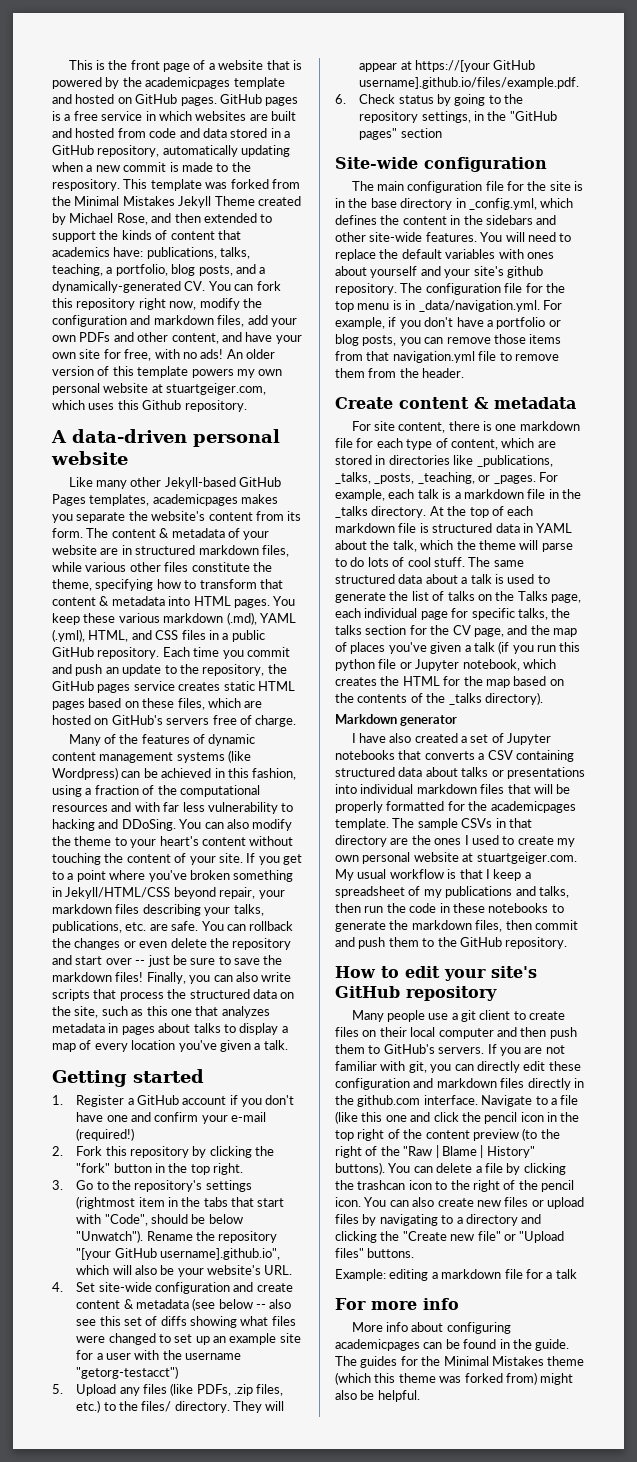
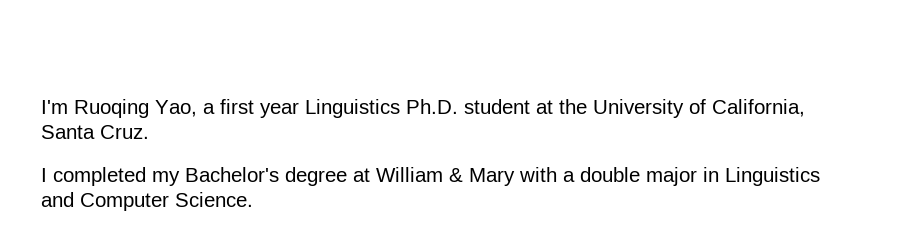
[68,60,302,72] [52,77,285,89] [52,94,299,106] [52,111,296,121] [52,128,290,138] [52,145,291,157] [52,162,251,172] [52,179,300,191] [52,196,301,208] [52,213,273,225] [52,230,241,242] [52,247,251,259] [52,264,266,276] [52,281,281,293] [52,298,262,310] [52,315,297,327] [52,332,302,344] [52,349,275,361] [52,366,283,378] [52,383,267,395] [52,400,247,412] [51,429,280,447] [51,451,128,465] [68,477,282,489] [52,494,279,506] [52,511,302,523] [52,528,270,540] [52,545,289,557] [52,562,272,572] [52,579,283,591] [52,596,296,608] [52,612,296,625] [52,629,265,642] [52,647,290,659] [52,664,287,676] [52,681,295,693] [52,698,263,710] [52,715,297,727] [68,734,256,746] [52,750,252,763] [52,767,297,780] [52,785,260,797] [52,802,294,814] [52,819,293,831] [52,836,294,848] [52,853,302,865] [52,870,294,882] [52,887,285,899] [52,904,264,916] [52,921,294,933] [52,938,292,950] [52,955,283,967] [52,972,292,984] [52,989,295,1001] [52,1006,270,1018] [52,1023,288,1035] [52,1040,288,1052] [52,1069,204,1087] [52,1095,295,1107] [76,1112,266,1124] [76,1128,135,1141] [52,1146,274,1158] [76,1163,243,1175] [52,1180,252,1192] [76,1196,285,1209] [76,1214,243,1226] [76,1230,278,1243] [76,1248,280,1260] [76,1265,293,1277] [52,1282,293,1294] [76,1298,292,1311] [76,1316,296,1328] [76,1333,301,1345] [76,1350,241,1360] [76,1366,179,1379] [52,1383,284,1396] [76,1400,285,1413] [359,60,536,72] [359,77,580,89] [335,94,523,106] [359,111,557,123] [359,128,442,140] [335,157,547,172] [351,181,584,193] [335,198,574,210] [335,215,557,225] [335,232,572,242] [335,249,554,261] [335,266,543,278] [335,283,565,295] [335,300,562,312] [335,317,561,329] [335,334,562,346] [335,351,559,363] [335,368,465,378] [335,397,576,409] [351,421,580,433] [335,438,556,450] [335,455,553,467] [335,472,558,484] [335,489,581,501] [335,506,534,518] [335,523,573,533] [335,540,573,552] [335,557,524,567] [335,574,550,584] [335,591,581,603] [335,608,571,620] [335,625,577,637] [335,641,581,654] [335,659,556,671] [335,676,564,688] [335,692,543,705] [335,714,458,726] [351,733,552,745] [335,750,574,762] [335,767,585,779] [335,784,571,794] [335,801,576,813] [335,818,532,830] [335,835,575,847] [335,852,577,864] [335,869,531,881] [335,886,569,898] [335,903,564,913] [335,920,578,932] [335,937,568,949] [335,966,537,981] [335,986,497,1001] [351,1010,566,1022] [335,1027,577,1039] [335,1044,565,1056] [335,1061,581,1073] [335,1078,584,1090] [335,1095,579,1107] [335,1111,580,1124] [335,1128,560,1141] [335,1145,535,1158] [335,1162,566,1175] [335,1180,574,1192] [335,1197,584,1209] [335,1214,542,1226] [335,1231,565,1243] [335,1248,415,1258] [335,1269,577,1281] [335,1298,459,1310] [351,1322,511,1334] [335,1339,570,1351] [335,1356,585,1368] [335,1372,574,1385] [335,1390,420,1402] This is the front page of a website that is powered by the academicpages template and hosted on GitHub pages. GitHub pages is a free service in which websites are built and hosted from code and data stored in a GitHub repository, automatically updating when a new commit is made to the respository. This template was forked from the Minimal Mistakes Jekyll Theme created by Michael Rose, and then extended to support the kinds of content that academics have: publications, talks, teaching, a portfolio, blog posts, and a dynamically-generated CV. You can fork this repository right now, modify the configuration and markdown files, add your own PDFs and other content, and have your own site for free, with no ads! An older version of this template powers my own personal website at stuartgeiger.com, which uses this Github repository. // A data-driven personal website // Like many other Jekyll-based GitHub Pages templates, academicpages makes you separate the website's content from its form. The content & metadata of your website are in structured markdown files, while various other files constitute the theme, specifying how to transform that content & metadata into HTML pages. You keep these various markdown (.md), YAML (.yml), HTML, and CSS files in a public GitHub repository. Each time you commit and push an update to the repository, the GitHub pages service creates static HTML pages based on these files, which are hosted on GitHub's servers free of charge. // Many of the features of dynamic content management systems (like Wordpress) can be achieved in this fashion, using a fraction of the computational resources and with far less vulnerability to hacking and DDoSing. You can also modify the theme to your heart's content without touching the content of your site. If you get to a point where you've broken something in Jekyll/HTML/CSS beyond repair, your markdown files describing your talks, publications, etc. are safe. You can rollback the changes or even delete the repository and start over -- just be sure to save the markdown files! Finally, you can also write scripts that process the structured data on the site, such as this one that analyzes metadata in pages about talks to display a map of every location you've given a talk. // Getting started // 1. Register a GitHub account if you don't have one and confirm your e-mail (required!) // 2. Fork this repository by clicking the "fork" button in the top right. // 3. Go to the repository's settings (rightmost item in the tabs that start with "Code", should be below "Unwatch"). Rename the repository "[your GitHub username].github.io", which will also be your website's URL. // 4. Set site-wide configuration and create content & metadata (see below -- also see this set of diffs showing what files were changed to set up an example site for a user with the username "getorg-testacct") // 5. Upload any files (like PDFs, .zip files, etc.) to the files/ directory. They will appear at https://[your GitHub username].github.io/files/example.pdf. // 6. Check status by going to the repository settings, in the "GitHub pages" section // Site-wide configuration // The main configuration file for the site is in the base directory in _config.yml, which defines the content in the sidebars and other site-wide features. You will need to replace the default variables with ones about yourself and your site's github repository. The configuration file for the top menu is in _data/navigation.yml. For example, if you don't have a portfolio or blog posts, you can remove those items from that navigation.yml file to remove them from the header. // Create content & metadata // For site content, there is one markdown file for each type of content, which are stored in directories like _publications, _talks, _posts, _teaching, or _pages. For example, each talk is a markdown file in the _talks directory. At the top of each markdown file is structured data in YAML about the talk, which the theme will parse to do lots of cool stuff. The same structured data about a talk is used to generate the list of talks on the Talks page, each individual page for specific talks, the talks section for the CV page, and the map of places you've given a talk (if you run this python file or Jupyter notebook, which creates the HTML for the map based on the contents of the _talks directory). // Markdown generator // I have also created a set of Jupyter notebooks that converts a CSV containing structured data about talks or presentations into individual markdown files that will be properly formatted for the academicpages template. The sample CSVs in that directory are the ones I used to create my own personal website at stuartgeiger.com. My usual workflow is that I keep a spreadsheet of my publications and talks, then run the code in these notebooks to generate the markdown files, then commit and push them to the GitHub repository. // How to edit your site's GitHub repository // Many people use a git client to create files on their local computer and then push them to GitHub's servers. If you are not familiar with git, you can directly edit these configuration and markdown files directly in the github.com interface. Navigate to a file (like this one and click the pencil icon in the top right of the content preview (to the right of the "Raw | Blame | History" buttons). You can delete a file by clicking the trashcan icon to the right of the pencil icon. You can also create new files or upload files by navigating to a directory and clicking the "Create new file" or "Upload files" buttons. // Example: editing a markdown file for a talk // For more info // More info about configuring academicpages can be found in the guide. The guides for the Minimal Mistakes theme (which this theme was forked from) might also be helpful. -> [41,99,805,118] [41,125,149,139] [41,167,820,186] [41,192,253,211] I'm Ruoqing Yao, a first year Linguistics Ph.D. student at the University of California, Santa Cruz. // I completed my Bachelor's degree at William & Mary with a double major in Linguistics and Computer Science.

